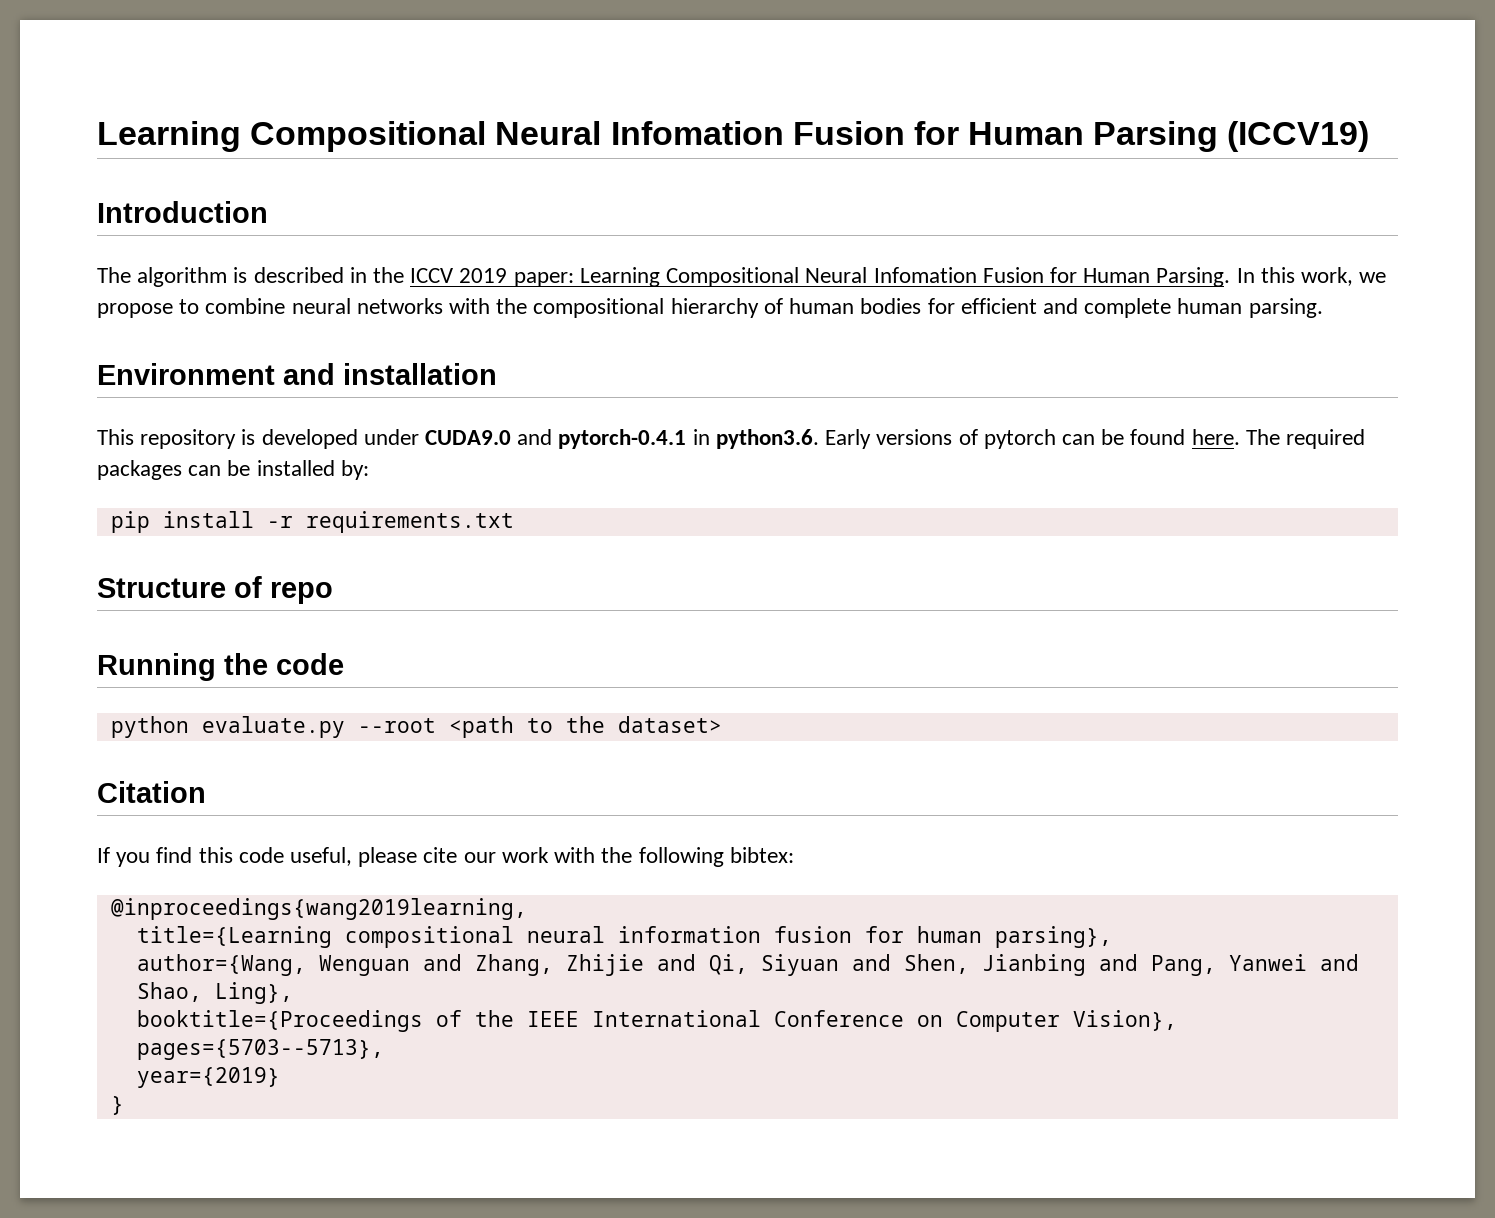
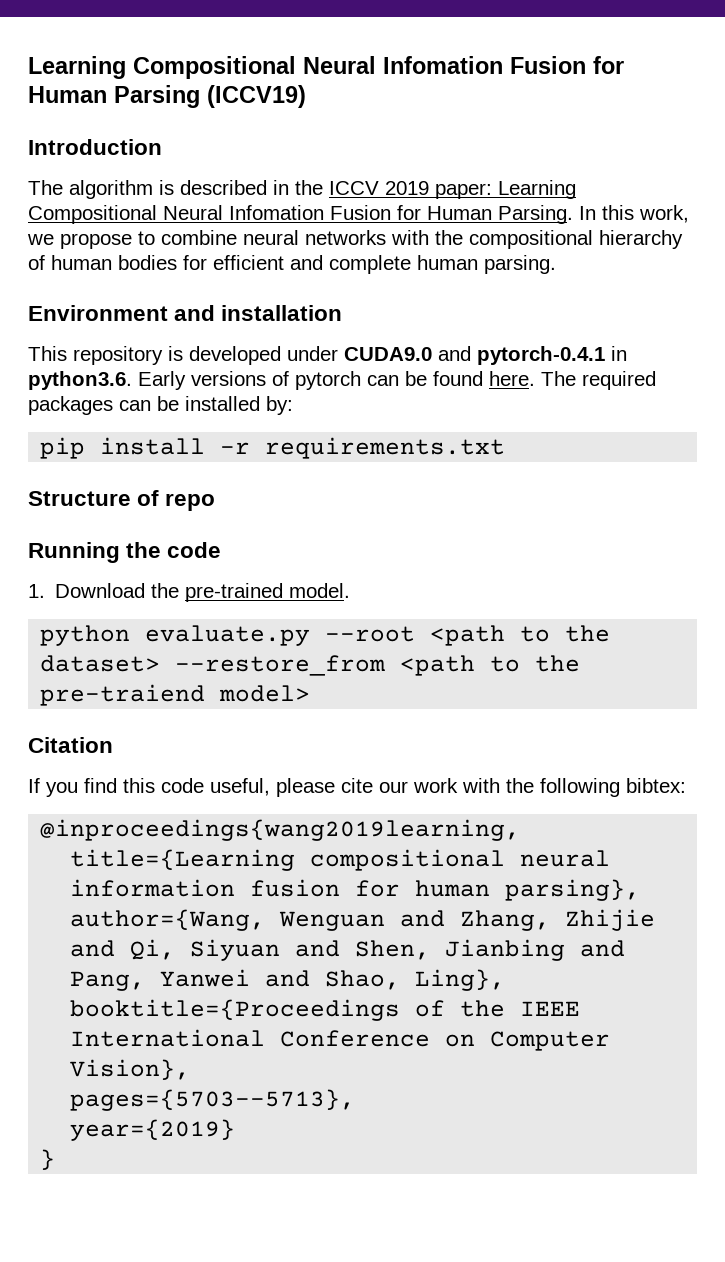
(344, 664) none -> [28,583,351,602] // 1. Download the pre-trained model.
(722, 724) none -> [175,655,581,676] [40,684,311,706] --restore_from <path to the pre-traiend model>

